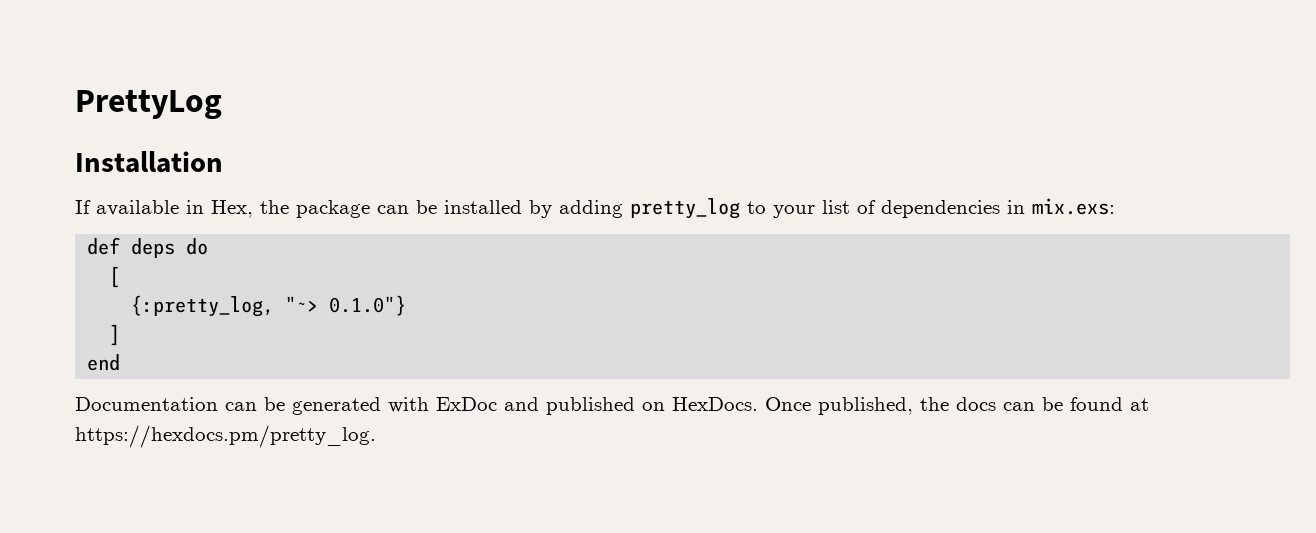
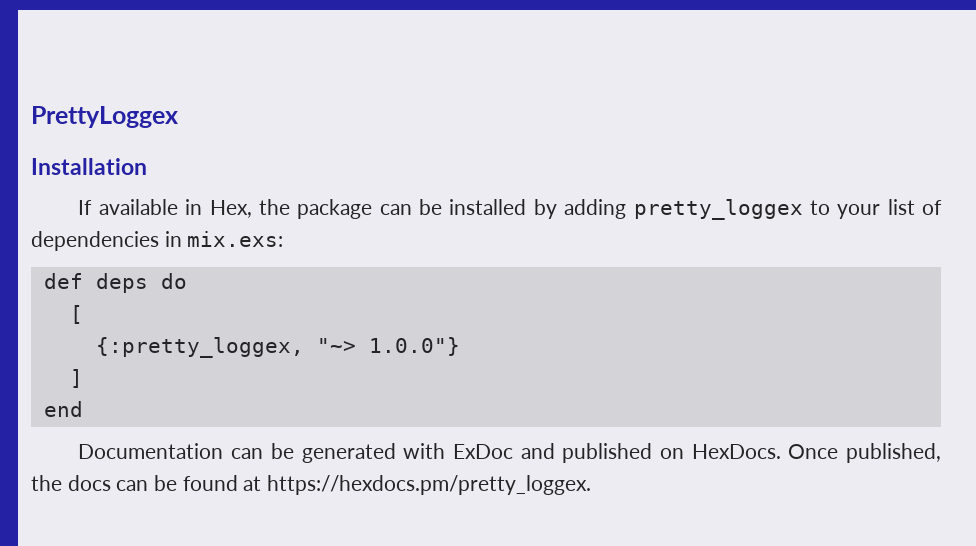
[75,89,222,120] PrettyLog -> [31,106,178,128] PrettyLoggex
[630,198,740,219] pretty_log -> [633,199,803,220] pretty_loggex
[131,295,407,317] {:pretty_log, "~> 0.1.0"} -> [95,337,460,358] {:pretty_loggex, "~> 1.0.0"}
[75,425,376,448] https://hexdocs.pm/pretty_log. -> [267,475,592,495] https://hexdocs.pm/pretty_loggex.

